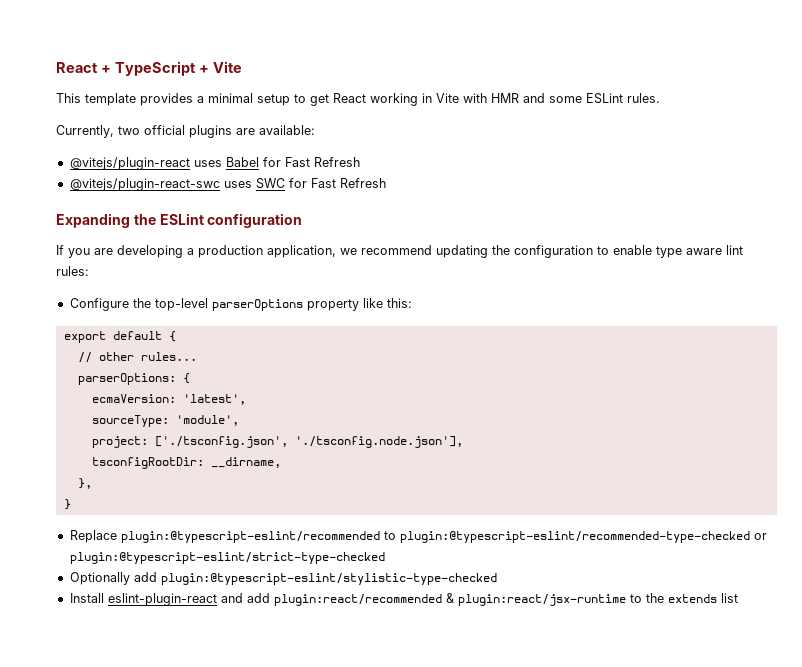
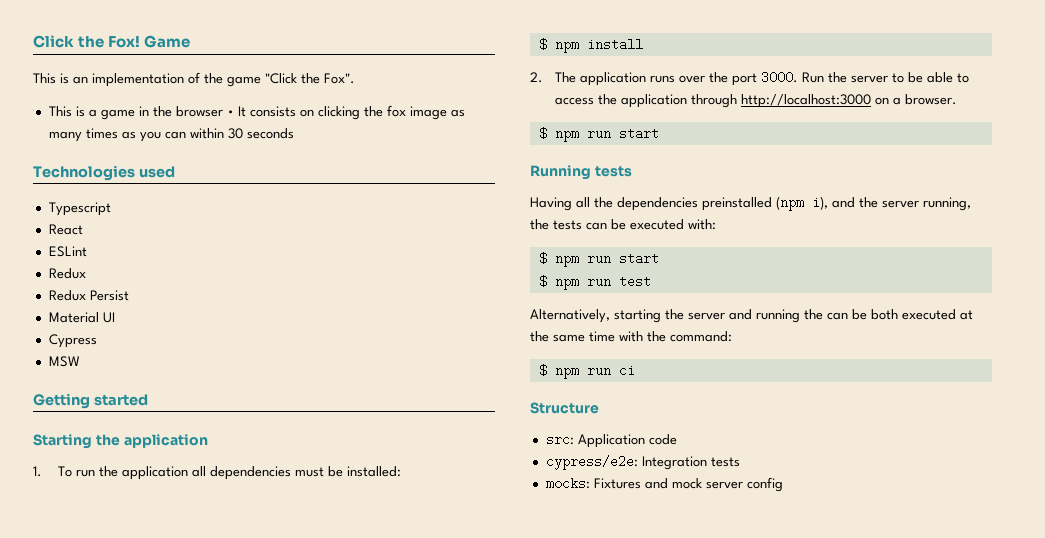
[56,61,242,76] [56,93,660,106] [56,125,315,138] [69,157,360,170] [69,178,386,191] [56,213,303,228] [56,245,743,258] [56,266,89,276] [69,298,412,311] [63,331,176,343] [77,352,197,363] [77,373,190,385] [91,394,246,405] [91,415,239,427] [91,436,463,448] [91,457,281,469] [77,478,92,489] [63,499,71,510] [69,530,767,543] [69,552,385,564] [69,572,497,585] [69,593,738,606] React + TypeScript + Vite // This template provides a minimal setup to get React working in Vite with HMR and some ESLint rules. // Currently, two official plugins are available: // @vitejs/plugin-react uses Babel for Fast Refresh // @vitejs/plugin-react-swc uses SWC for Fast Refresh // Expanding the ESLint configuration // If you are developing a production application, we recommend updating the configuration to enable type aware lint rules: // Configure the top-level parserOptions property like this: // export default { // // other rules... // parserOptions: { // ecmaVersion: 'latest', // sourceType: 'module', // project: ['./tsconfig.json', './tsconfig.node.json'], // tsconfigRootDir: __dirname, // }, // } // Replace plugin:@typescript-eslint/recommended to plugin:@typescript-eslint/recommended-type-checked or plugin:@typescript-eslint/strict-type-checked // Optionally add plugin:@typescript-eslint/stylistic-type-checked // Install eslint-plugin-react and add plugin:react/recommended & plugin:react/jsx-runtime to the extends list -> [33,35,191,48] [33,72,355,87] [48,105,465,120] [48,128,294,142] [33,165,175,181] [48,202,111,216] [48,224,83,235] [48,246,87,257] [48,268,86,279] [48,290,129,301] [48,312,115,323] [48,334,97,348] [48,356,80,367] [33,393,148,409] [33,434,208,449] [33,466,401,480] [538,38,643,53] [530,71,969,86] [554,94,957,108] [538,127,659,142] [530,165,632,180] [530,196,971,211] [530,219,716,230] [538,252,659,267] [538,275,651,290] [530,309,973,323] [530,331,732,342] [538,364,635,379] [530,402,599,414] [545,433,677,448] [545,455,740,470] [545,477,783,492] Click the Fox! Game // This is an implementation of the game "Click the Fox". // This is a game in the browser • It consists on clicking the fox image as many times as you can within 30 seconds // Technologies used // Typescript // React // ESLint // Redux // Redux Persist // Material UI // Cypress // MSW // Getting started // Starting the application // 1. To run the application all dependencies must be installed: // $ npm install // 2. The application runs over the port 3000. Run the server to be able to access the application through http://localhost:3000 on a browser. // $ npm run start // Running tests // Having all the dependencies preinstalled (npm i), and the server running, the tests can be executed with: // $ npm run start // $ npm run test // Alternatively, starting the server and running the can be both executed at the same time with the command: // $ npm run ci // Structure // src: Application code // cypress/e2e: Integration tests // mocks: Fixtures and mock server config

